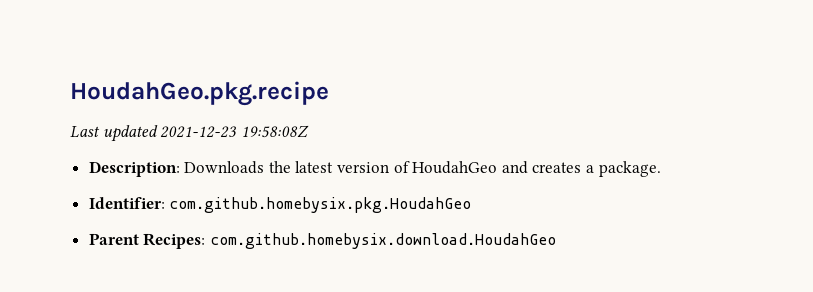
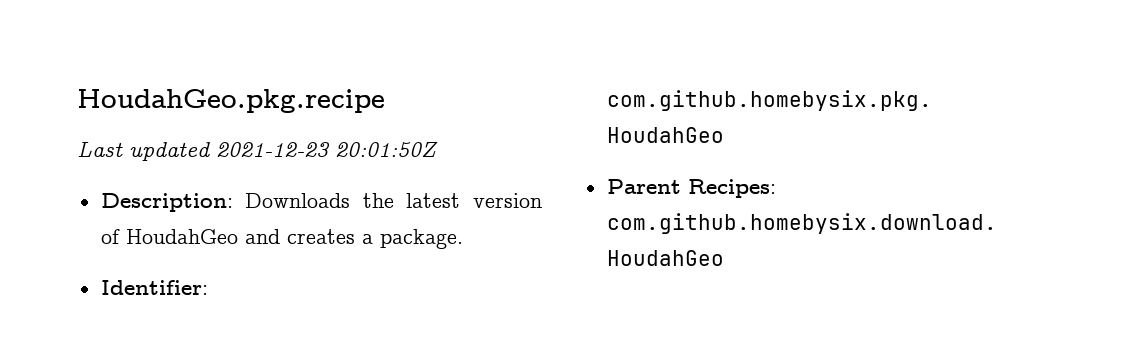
[240,125,309,138] 19:58:08Z -> [335,142,438,157] 20:01:50Z

